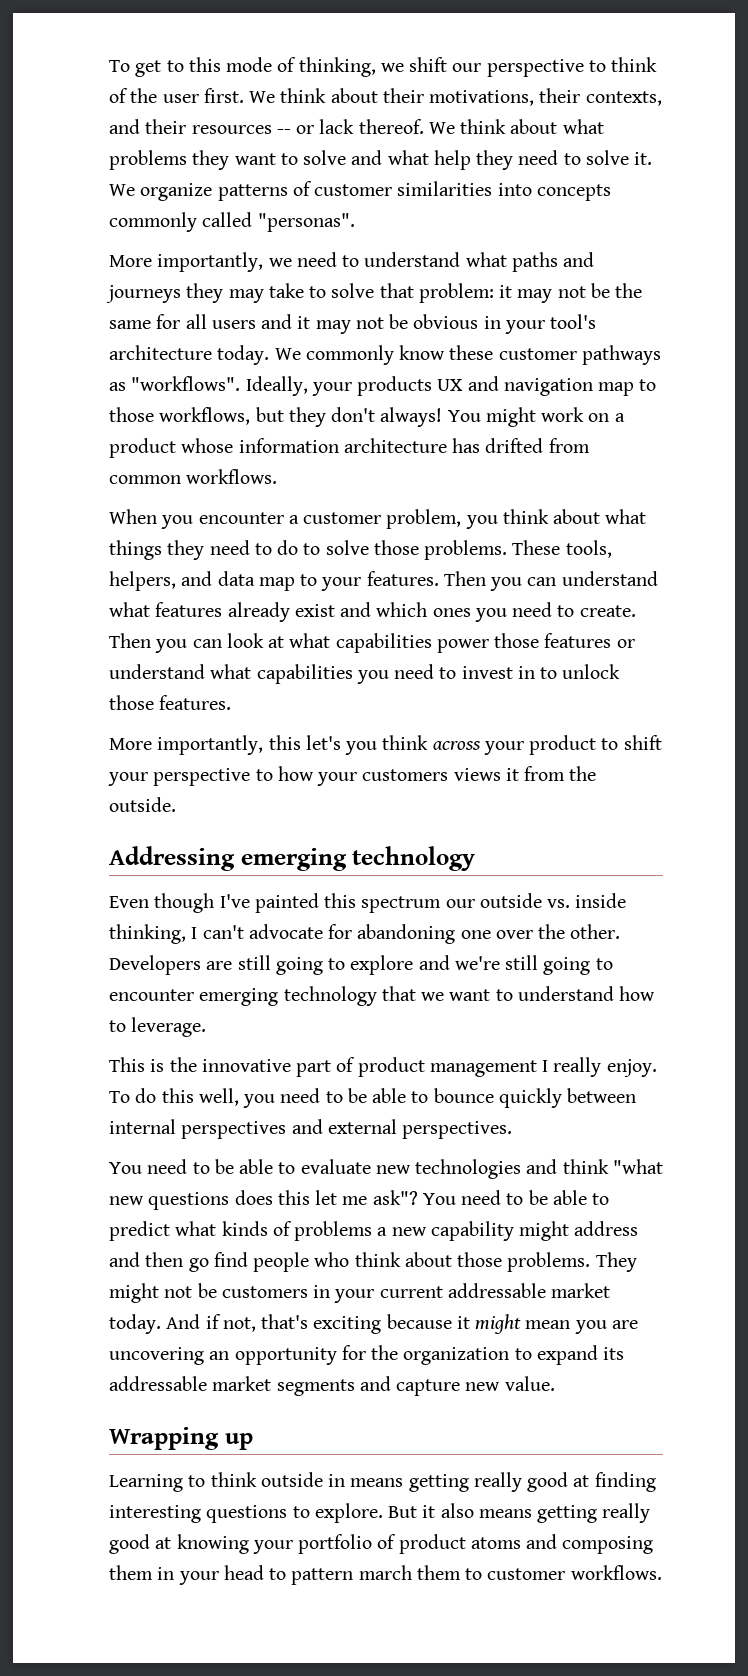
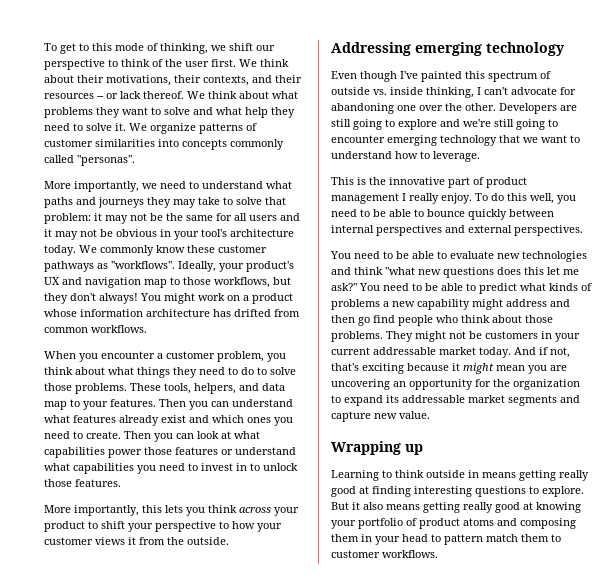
[357,376,433,396] products -> [246,261,294,272] product's
[305,735,341,750] let's -> [165,505,183,513] lets
[362,769,449,781] customers -> [44,537,93,545] customer
[445,899,475,908] our -> [540,71,551,79] of
[372,1190,418,1205] ask"? -> [331,283,357,291] ask?"
[358,1565,412,1580] march -> [486,534,518,542] match

